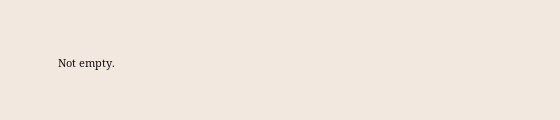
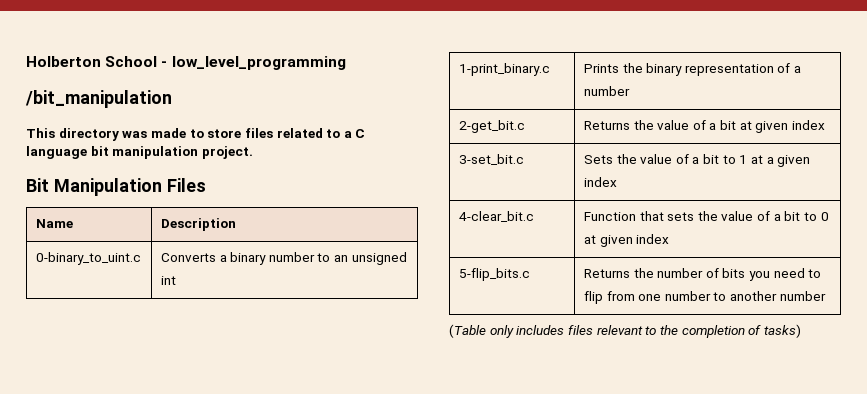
[58,59,115,70] Not empty. -> [26,56,346,70] [25,90,172,108] [26,128,366,141] [26,146,253,159] [26,178,206,196] [35,219,73,228] [160,218,236,231] [35,252,141,265] [160,252,407,265] [160,276,176,285] [458,63,550,76] [583,63,802,76] [583,86,630,96] [458,120,525,133] [583,120,826,133] [458,154,524,165] [583,154,811,167] [583,177,617,187] [458,211,534,222] [583,211,829,221] [583,234,670,247] [458,268,530,281] [583,268,822,281] [583,291,826,304] [449,324,801,338] Holberton School - low_level_programming // /bit_manipulation // This directory was made to store files related to a C language bit manipulation project. // Bit Manipulation Files // Name | Description // 0-binary_to_uint.c | Converts a binary number to an unsigned int // 1-print_binary.c | Prints the binary representation of a number // 2-get_bit.c | Returns the value of a bit at given index // 3-set_bit.c | Sets the value of a bit to 1 at a given index // 4-clear_bit.c | Function that sets the value of a bit to 0 at given index // 5-flip_bits.c | Returns the number of bits you need to flip from one number to another number // (Table only includes files relevant to the completion of tasks)

